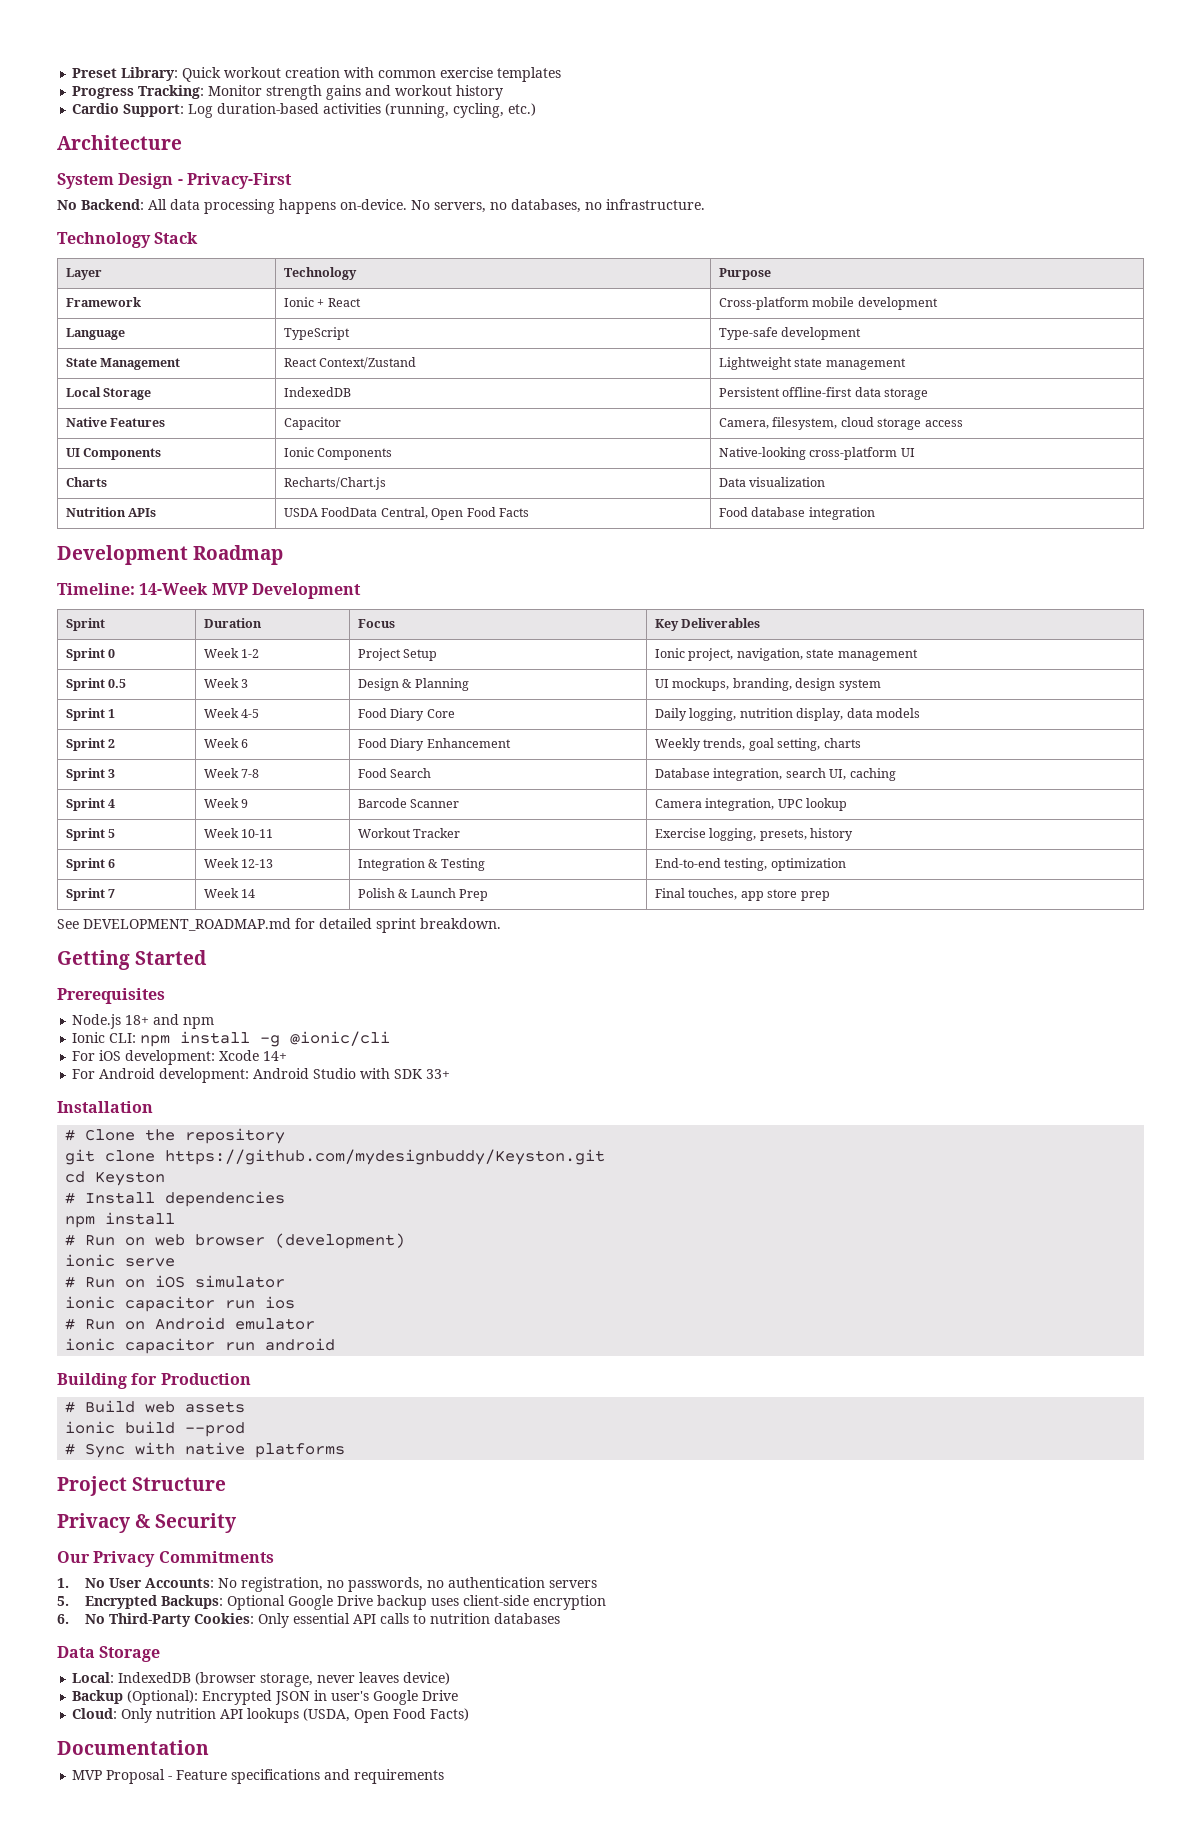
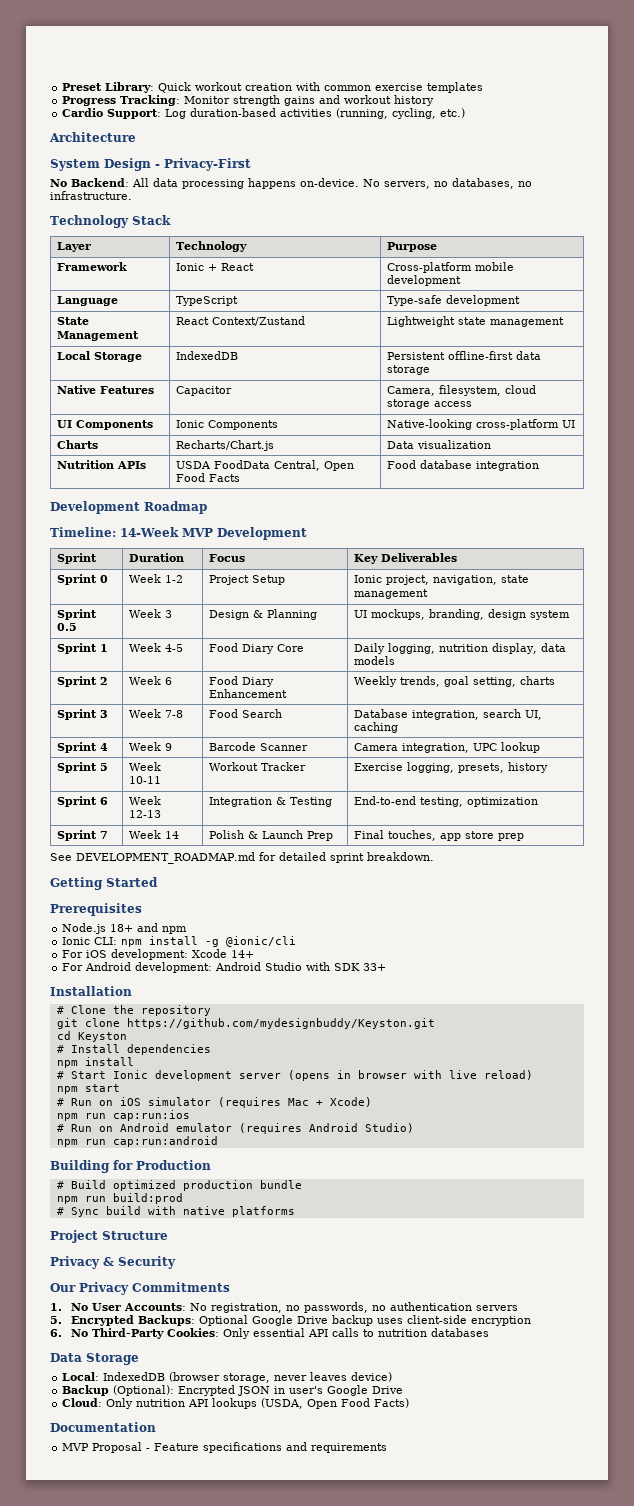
[85,1233,406,1249] [65,1254,176,1267] Run on web browser (development) // ionic serve -> [70,1070,533,1081] [56,1084,120,1094] Start Ionic development server (opens in browser with live reload) // npm start
[65,1296,296,1312] // ionic capacitor run ios -> [217,1097,372,1108] [56,1110,190,1121] (requires Mac + Xcode) // npm run cap:run:ios
[65,1338,336,1354] // ionic capacitor run android -> [238,1123,414,1134] [56,1136,218,1147] (requires Android Studio) // npm run cap:run:android
[145,1401,246,1413] [65,1421,246,1437] web assets // ionic build --prod -> [112,1180,302,1191] [56,1193,183,1204] optimized production bundle // npm run build:prod
(126, 1450) none -> [105,1206,141,1215] build

